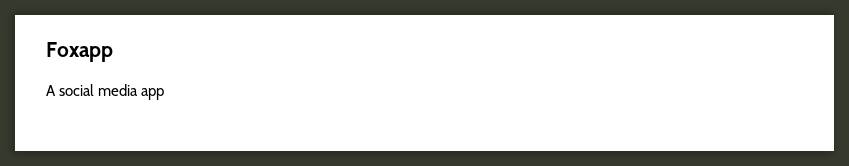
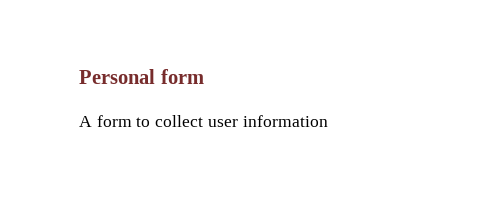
[46,42,113,62] Foxapp -> [79,69,204,84] Personal form
[59,84,165,100] social media app -> [96,115,328,127] form to collect user information

